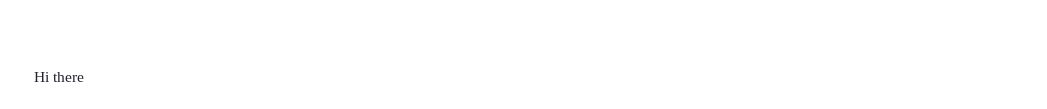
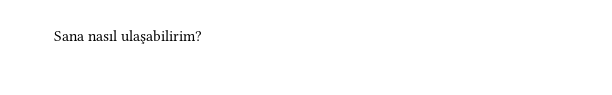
[34,72,85,82] Hi there -> [54,30,203,44] Sana nasıl ulaşabilirim?

